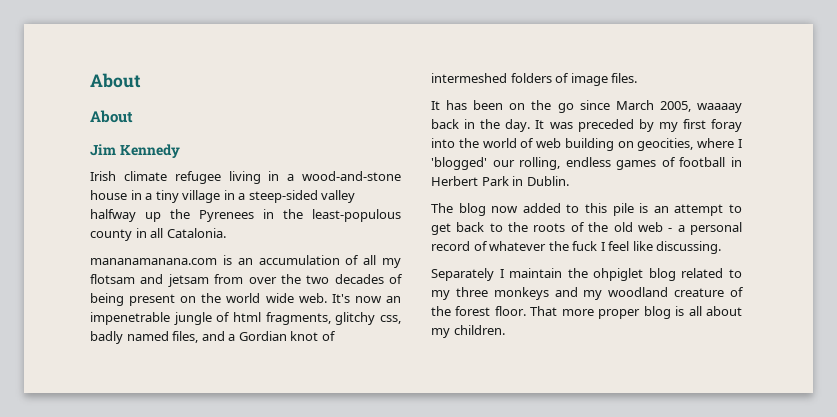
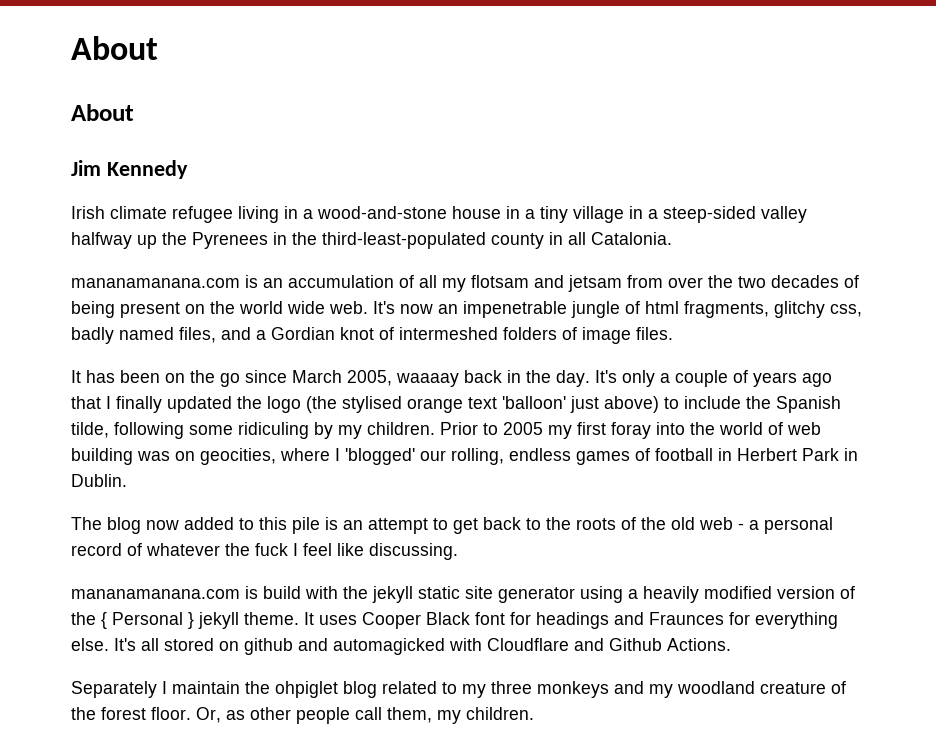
[312,209,401,222] least-populous -> [322,232,486,249] third-least-populated
[535,119,654,132] It was preceded by -> [595,370,832,387] [71,396,841,413] [71,422,543,439] It's only a couple of years ago that I finally updated the logo (the stylised orange text 'balloon' just above) to include the Spanish tilde, following some ridiculing by my children. Prior to 2005
(614, 144) none -> [137,451,170,461] was
(722, 247) none -> [71,586,855,603] [71,612,838,629] [71,638,731,655] // mananamanana.com is build with the jekyll static site generator using a heavily modified version of the { Personal } jekyll theme. It uses Cooper Black font for headings and Fraunces for everything else. It's all stored on github and automagicked with Cloudflare and Github Actions.
[530,306,742,319] That more proper blog is all about -> [196,707,432,724] Or, as other people call them,

